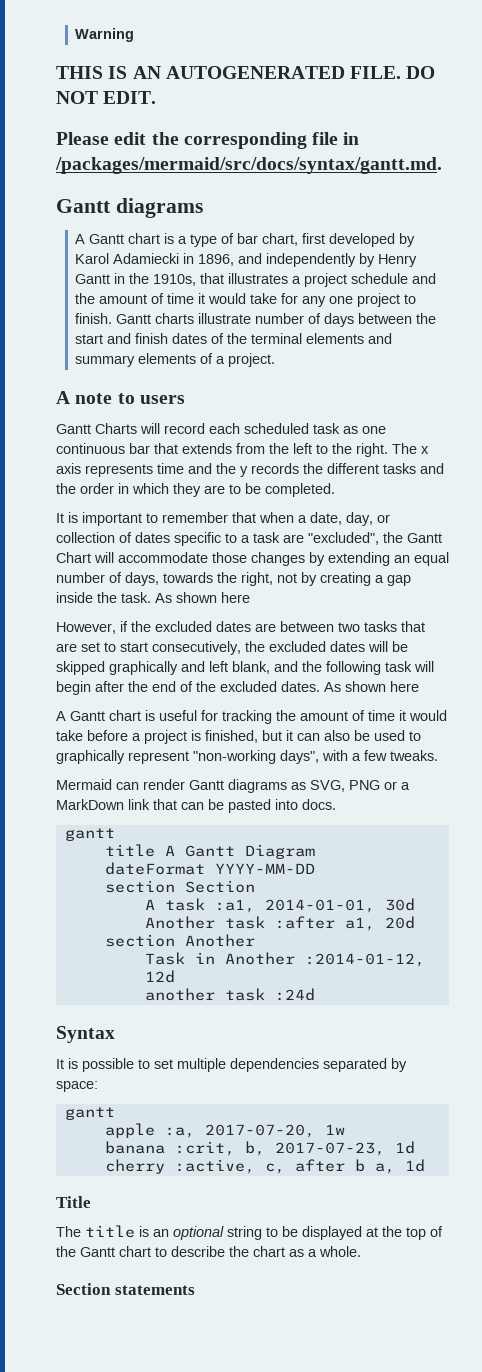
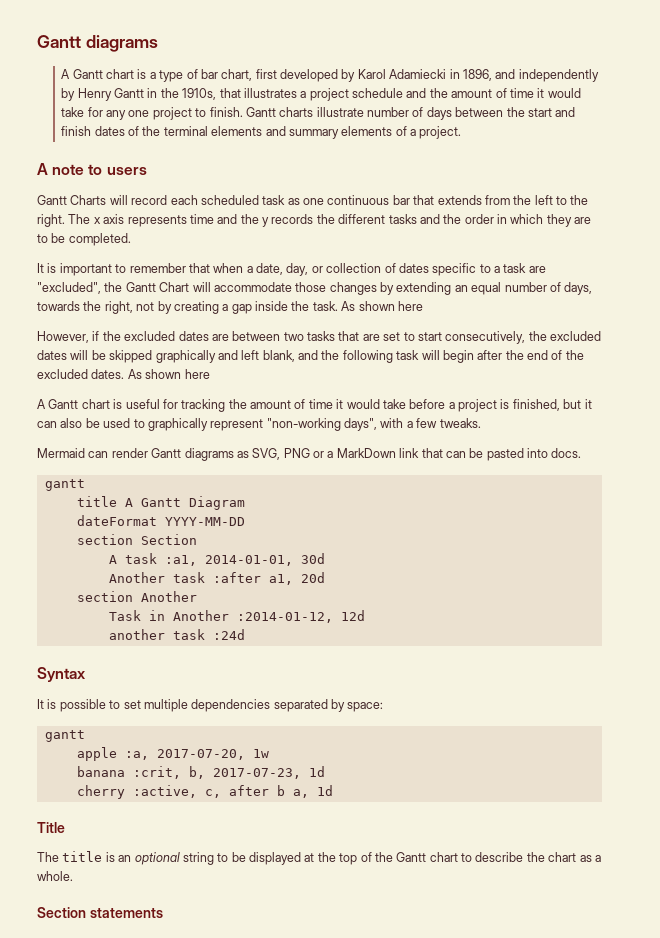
[75,28,135,42] [56,66,436,79] [56,91,157,104] [56,132,360,149] [55,157,442,174] Warning // THIS IS AN AUTOGENERATED FILE. DO NOT EDIT. // Please edit the corresponding file in /packages/mermaid/src/docs/syntax/gantt.md. // -> (37, 41) none

